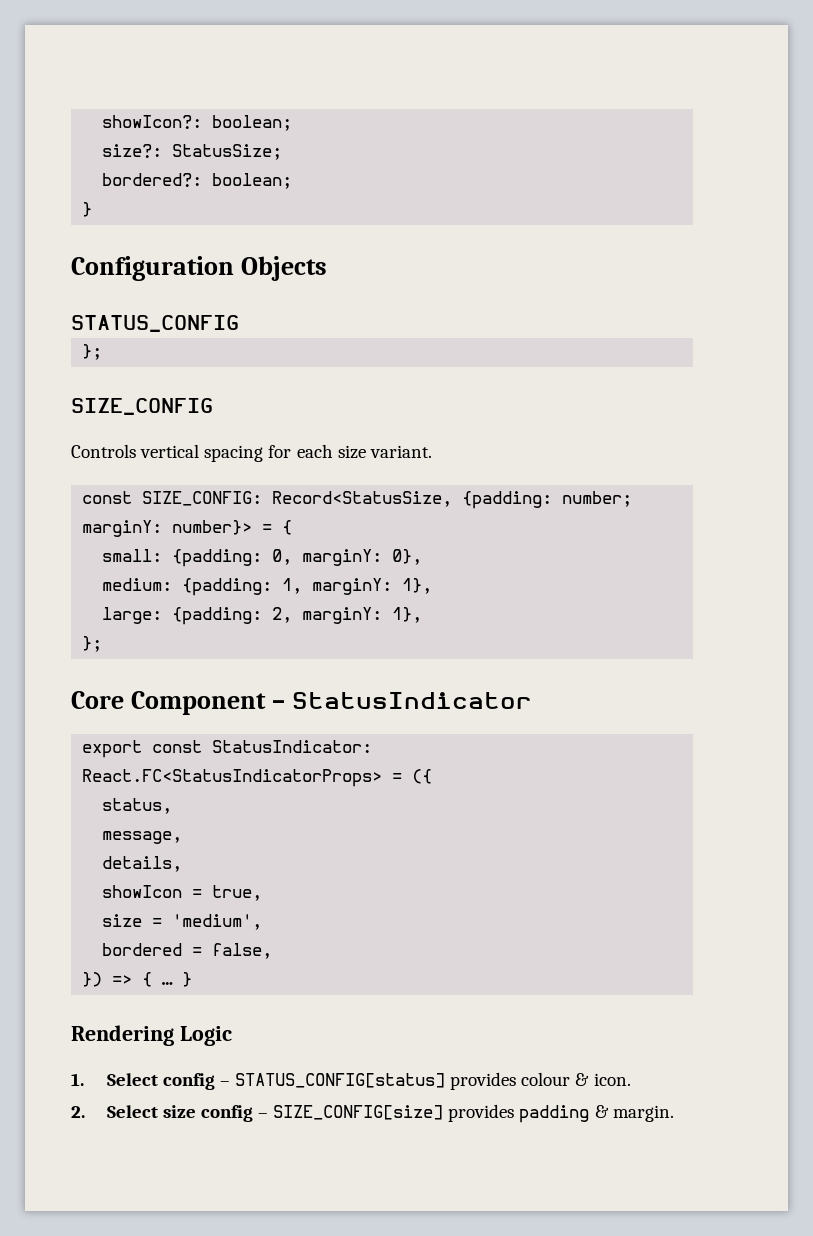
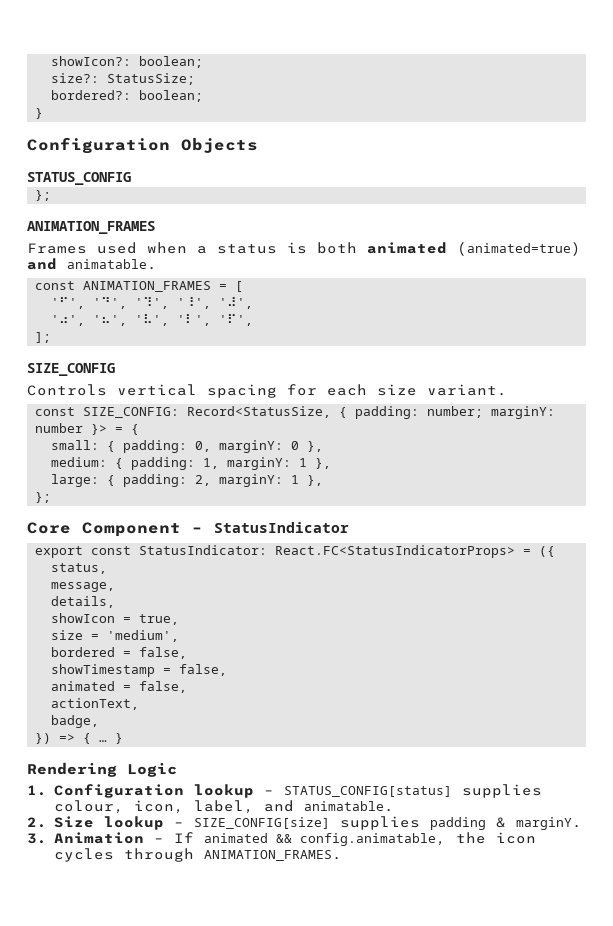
(103, 352) none -> [27,221,155,234] [27,242,581,256] [27,258,157,270] [35,281,244,292] [51,297,254,309] [51,314,254,326] [35,332,52,343] // ANIMATION_FRAMES // Frames used when a status is both animated (animated=true) and animatable. // const ANIMATION_FRAMES = [ // '⠋', '⠙', '⠹', '⠸', '⠼', // '⠴', '⠦', '⠧', '⠇', '⠏', // ];
[462,491,633,509] [82,520,293,537] [102,549,423,567] [102,578,433,596] [102,607,423,625] {padding: number; marginY: number}> = { // small: {padding: 0, marginY: 0}, // medium: {padding: 1, marginY: 1}, // large: {padding: 2, marginY: 1}, -> [339,406,556,419] [35,423,140,435] [51,440,324,453] [51,457,332,470] [51,474,324,487] { padding: number; marginY: number }> = { // small: { padding: 0, marginY: 0 }, // medium: { padding: 1, marginY: 1 }, // large: { padding: 2, marginY: 1 },
(273, 951) none -> [51,664,228,677] [51,681,188,693] [51,698,140,710] [51,715,100,728] // showTimestamp = false, // animated = false, // actionText, // badge,
[106,1072,631,1090] [71,1105,253,1122] Select config – STATUS_CONFIG[status] provides colour & icon. // 2. Select size config -> [53,784,542,798] [53,800,394,814] [27,816,164,830] Configuration lookup – STATUS_CONFIG[status] supplies colour, icon, label, and animatable. // 2. Size lookup
[448,1104,515,1122] provides -> [339,816,420,830] supplies
[612,1105,674,1122] margin. -> [515,817,582,830] [27,832,536,846] [53,848,342,862] marginY. // 3. Animation – If animated && config.animatable, the icon cycles through ANIMATION_FRAMES.

